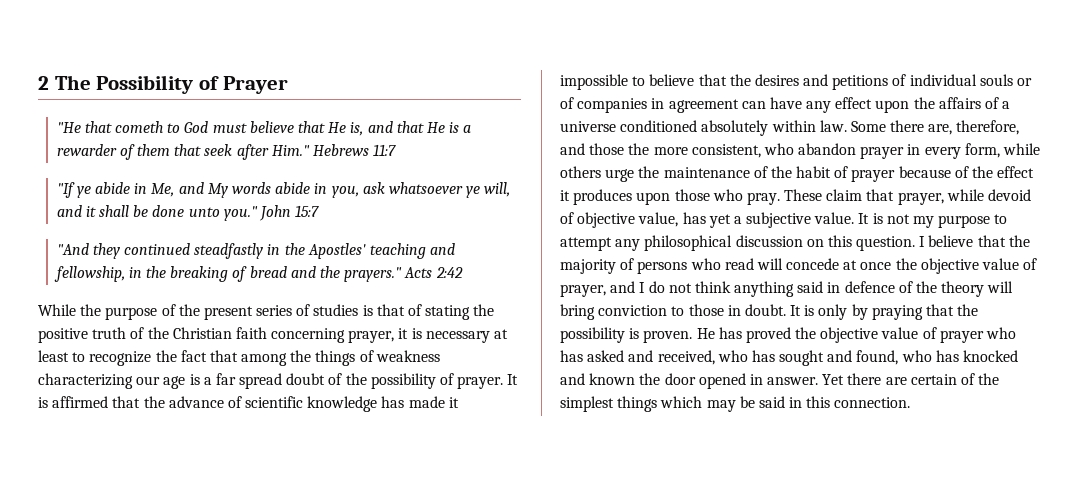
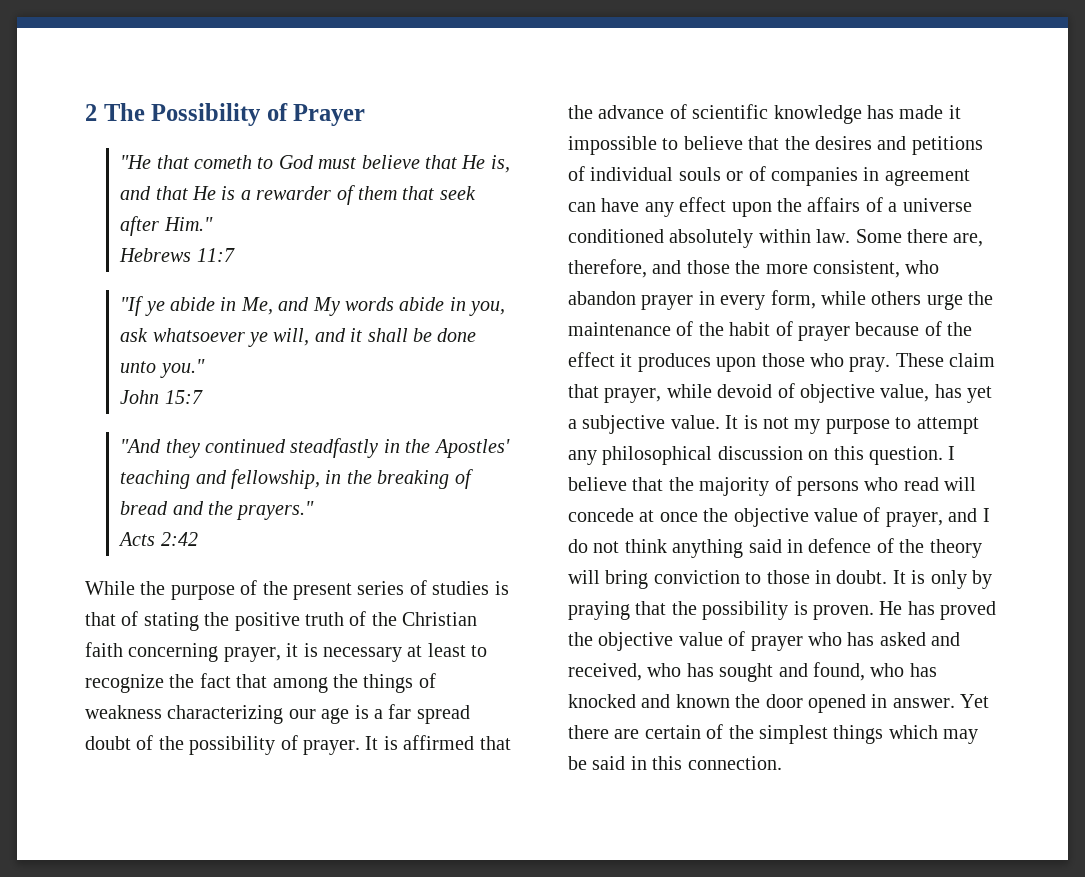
(310, 150) none -> (213, 224) //
(258, 213) none -> (205, 368) //
(403, 274) none -> (315, 510) //

